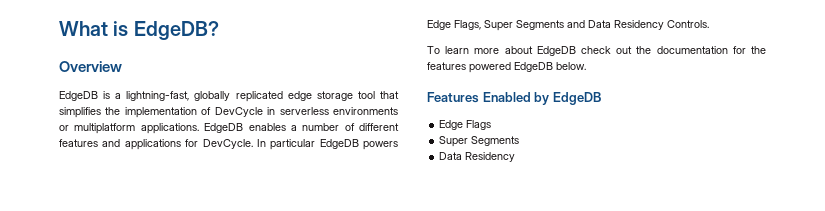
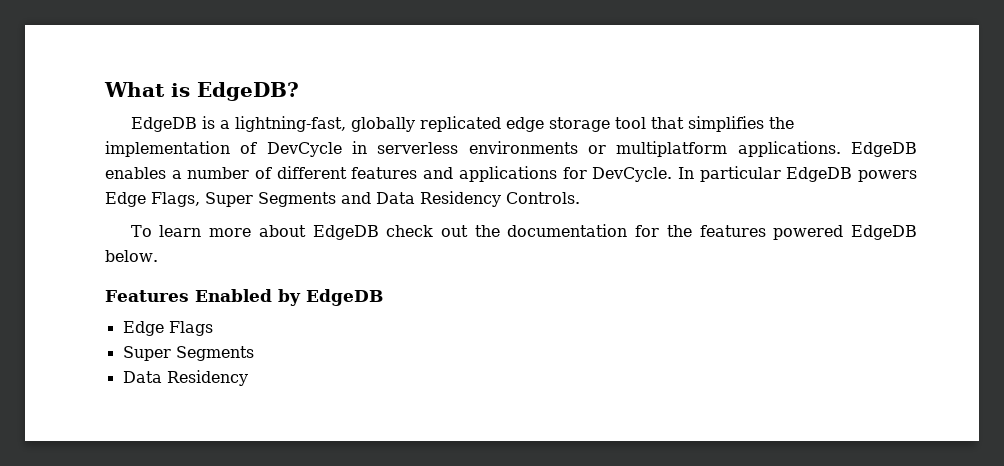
[59,61,122,72] // Overview -> (299, 91) none

